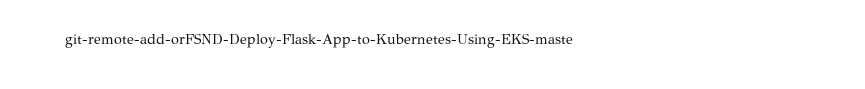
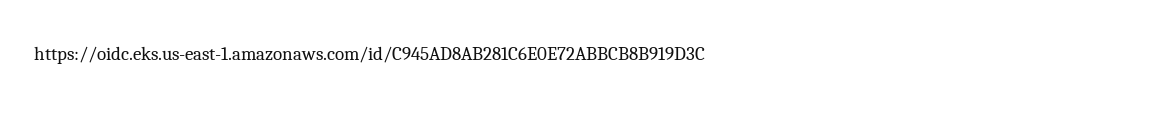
[65,33,573,48] git-remote-add-orFSND-Deploy-Flask-App-to-Kubernetes-Using-EKS-maste -> [34,46,705,64] https://oidc.eks.us-east-1.amazonaws.com/id/C945AD8AB281C6E0E72ABBCB8B919D3C

